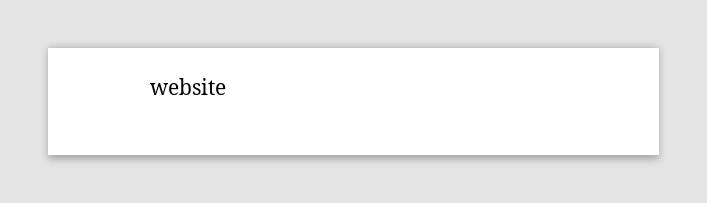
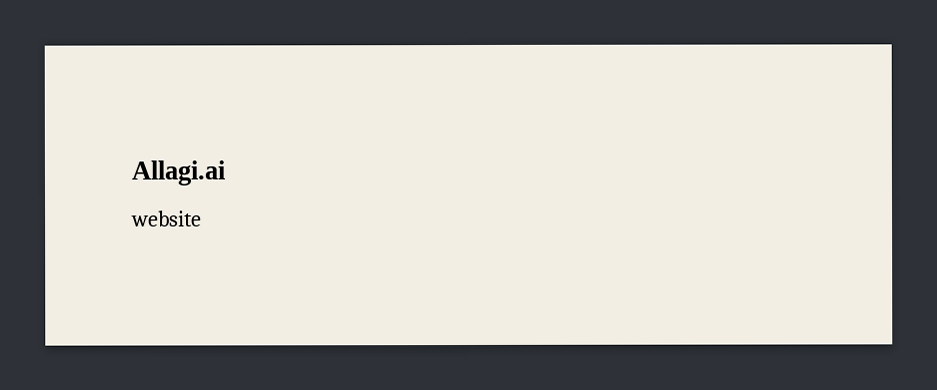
(150, 86) none -> [131,160,225,186] Allagi.ai //

